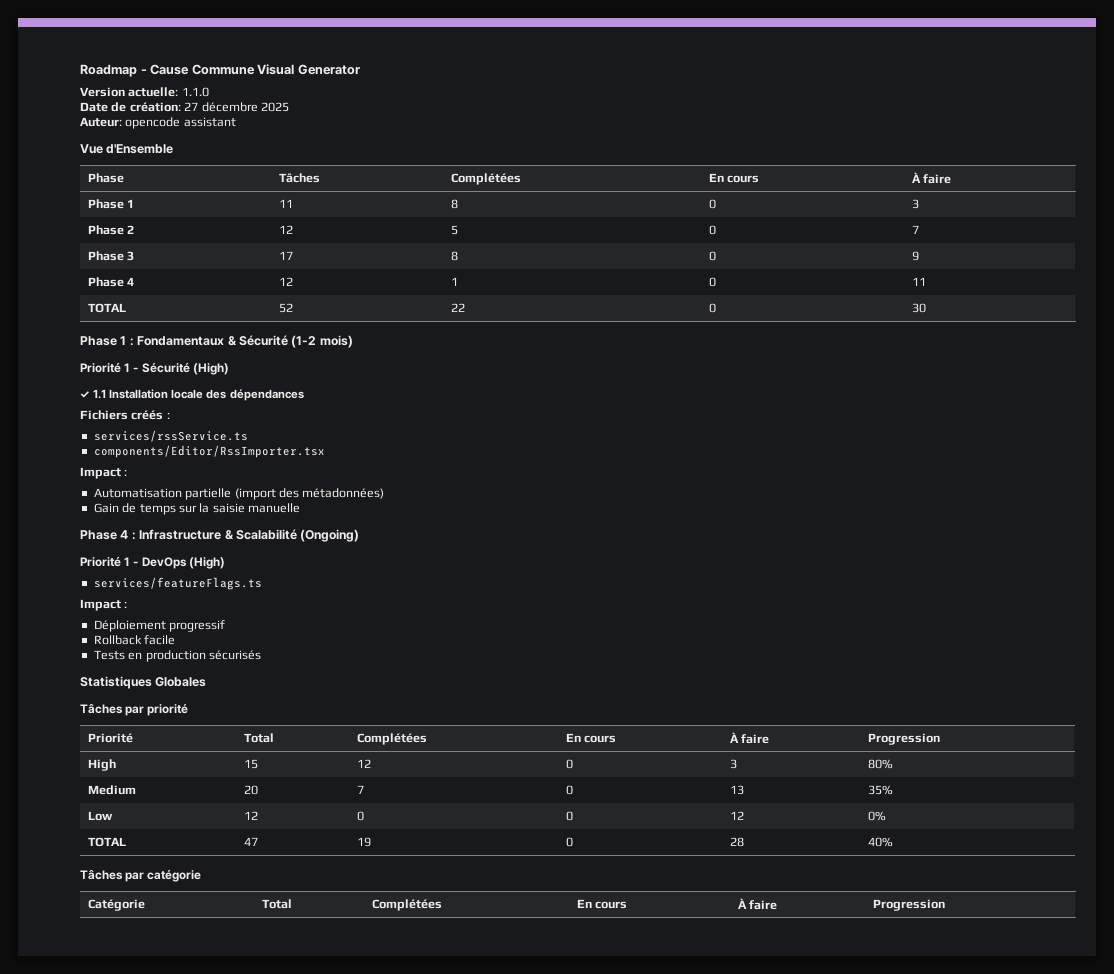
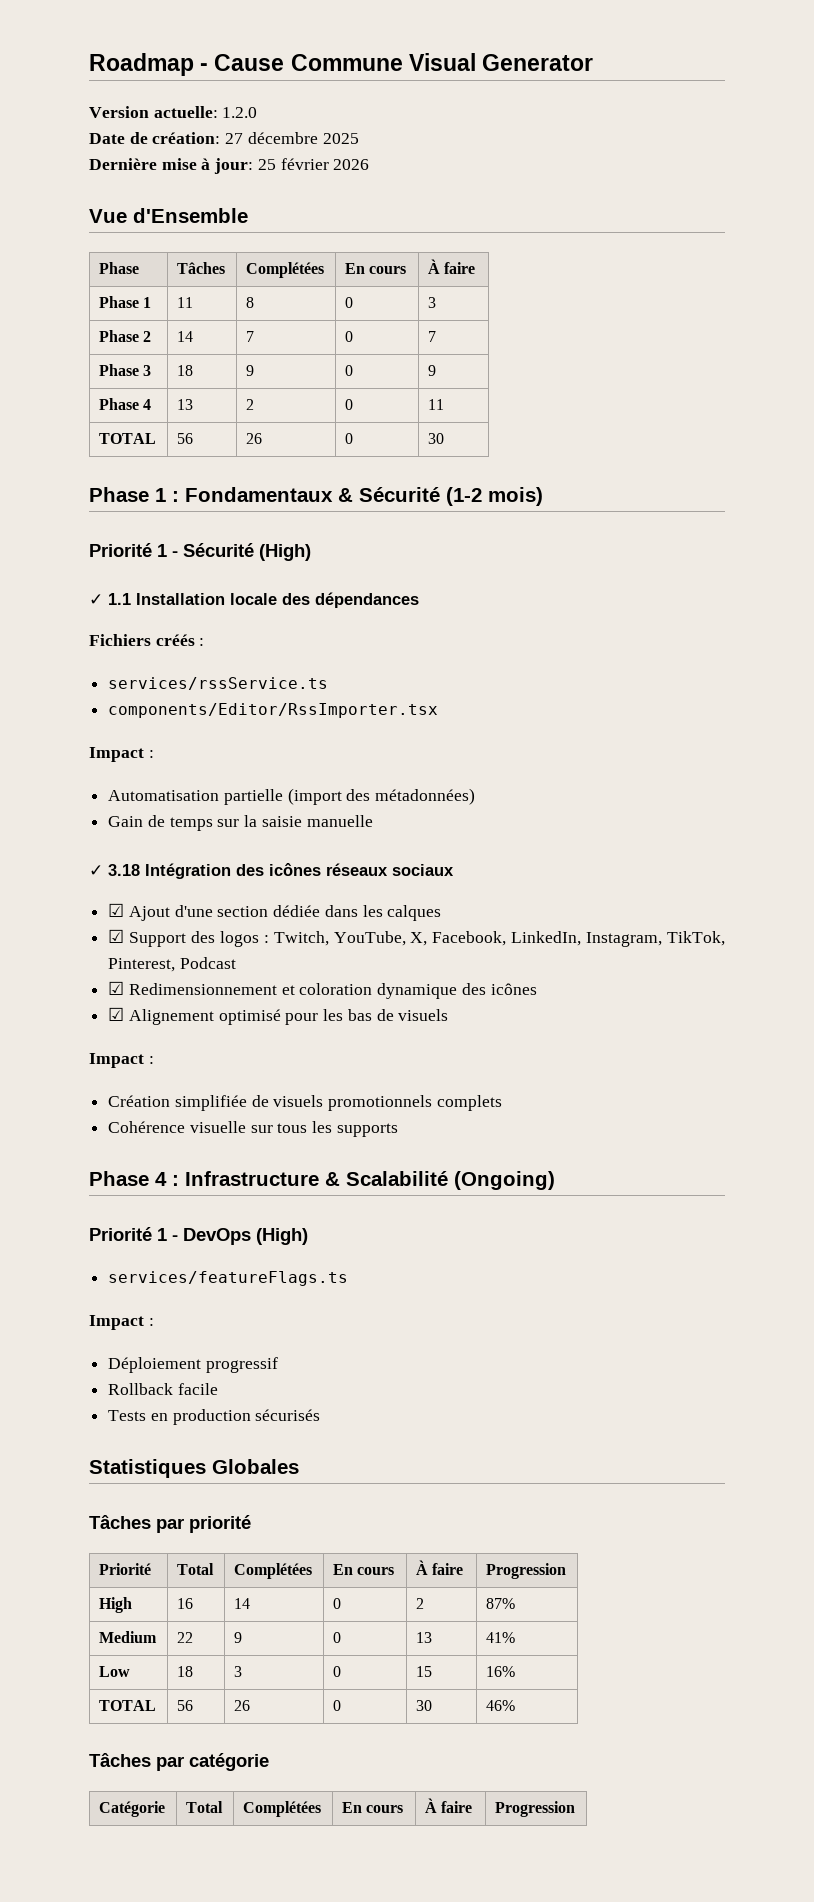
[181,87,209,97] 1.1.0 -> [222,107,258,118] 1.2.0
[80,117,236,129] Auteur: opencode assistant -> [89,158,370,174] Dernière mise à jour: 25 février 2026
[278,225,293,234] [450,225,458,235] 12 | 5 -> [177,331,194,342] [246,331,255,342] 14 | 7
[278,251,293,260] [450,251,458,261] 17 | 8 -> [177,365,194,376] [246,365,255,376] 18 | 9
[278,277,293,286] [450,277,458,286] 12 | 1 -> [177,399,194,410] [246,399,255,410] 13 | 2
[278,303,293,313] [450,303,465,312] 52 | 22 -> [177,433,194,444] [246,433,263,444] 56 | 26
(300, 508) none -> [89,863,454,879] [108,903,442,921] [108,929,725,947] [108,957,236,972] [108,981,537,999] [108,1007,449,1025] [89,1053,154,1068] [108,1095,502,1111] [108,1121,398,1137] // ✓ 3.18 Intégration des icônes réseaux sociaux // ☑ Ajout d'une section dédiée dans les calques // ☑ Support des logos : Twitch, YouTube, X, Facebook, LinkedIn, Instagram, TikTok, Pinterest, Podcast // ☑ Redimensionnement et coloration dynamique des icônes // ☑ Alignement optimisé pour les bas de visuels // Impact : // Création simplifiée de visuels promotionnels complets // Cohérence visuelle sur tous les supports
[243,759,258,769] [356,759,371,768] [565,759,573,769] [729,759,737,769] [867,759,893,769] 15 | 12 | 0 | 3 | 80% -> [177,1598,194,1609] [234,1598,251,1609] [333,1598,342,1609] [416,1598,425,1609] [486,1598,516,1609] 16 | 14 | 0 | 2 | 87%
[243,785,258,795] [356,785,364,794] 20 | 7 -> [177,1632,194,1643] [234,1632,243,1643] 22 | 9
[867,785,893,795] 35% -> [486,1632,516,1643] 41%
[243,811,258,820] [356,811,364,821] [565,811,573,821] [729,811,744,820] [867,811,886,821] [87,837,126,847] [243,837,258,846] [356,837,371,847] [565,837,573,847] [729,837,744,847] [867,837,893,847] 12 | 0 | 0 | 12 | 0% // TOTAL | 47 | 19 | 0 | 28 | 40% -> [177,1666,194,1677] [234,1666,243,1677] [333,1666,342,1677] [416,1666,433,1677] [486,1666,516,1677] [99,1700,157,1711] [177,1700,194,1711] [234,1700,251,1711] [333,1700,342,1711] [416,1700,433,1711] [486,1700,516,1711] 18 | 3 | 0 | 15 | 16% // TOTAL | 56 | 26 | 0 | 30 | 46%

